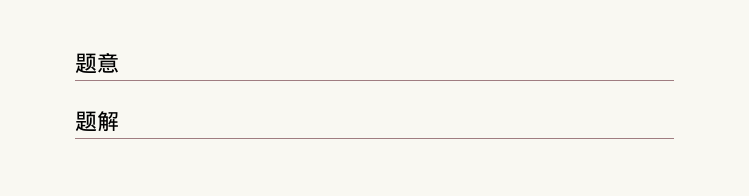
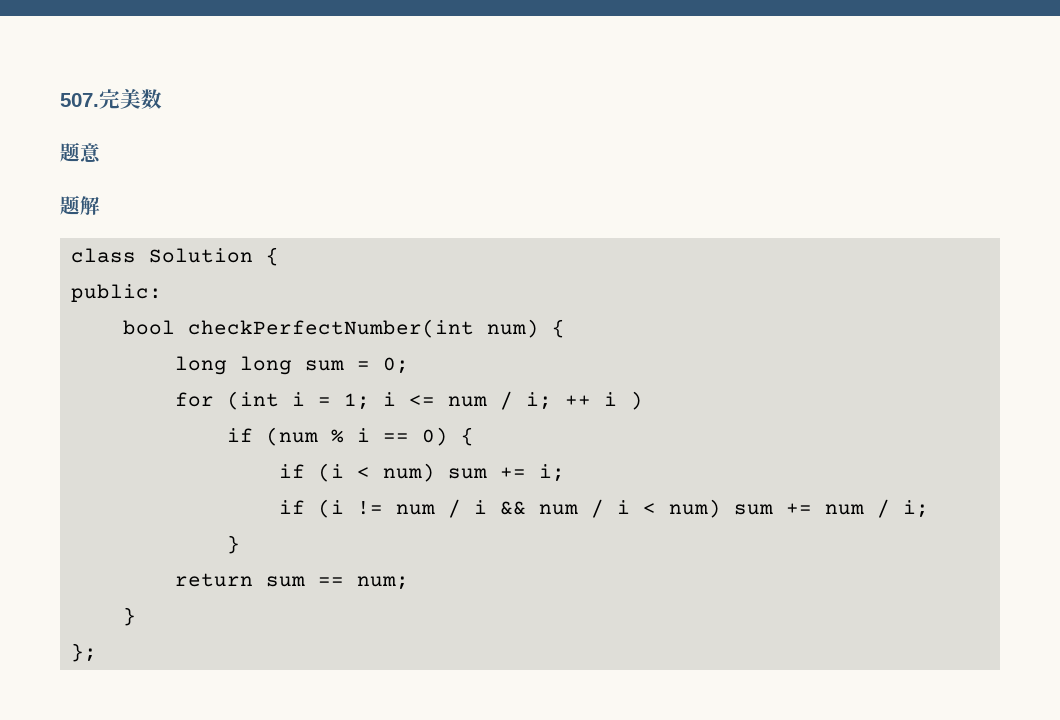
(75, 63) none -> [60,88,162,109] 507.完美数 //
(119, 121) none -> [70,247,279,266] [70,284,162,302] [122,319,565,338] [174,356,409,375] [174,391,643,410] [226,427,474,446] [278,463,565,482] [278,499,929,518] [226,535,240,554] [174,573,409,590] [122,607,136,626] [70,643,97,662] // class Solution { // public: // bool checkPerfectNumber(int num) { // long long sum = 0; // for (int i = 1; i <= num / i; ++ i ) // if (num % i == 0) { // if (i < num) sum += i; // if (i != num / i && num / i < num) sum += num / i; // } // return sum == num; // } // };

